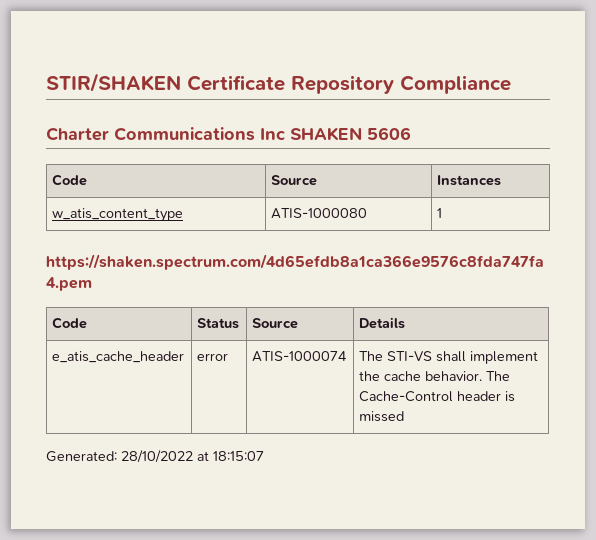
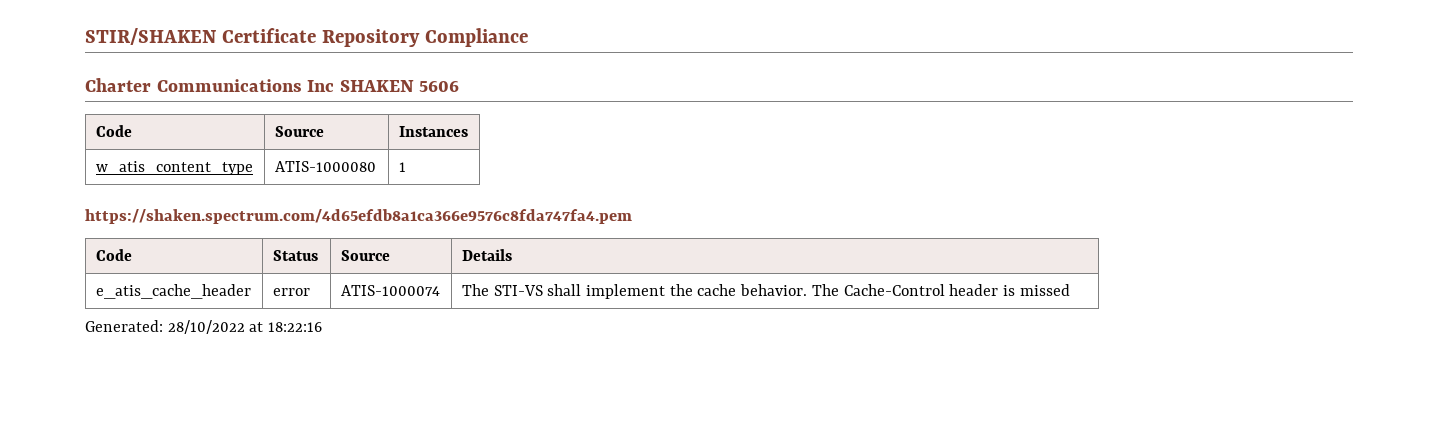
[213,451,264,461] 18:15:07 -> [268,322,323,332] 18:22:16

